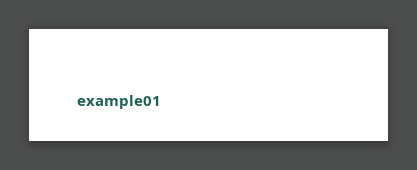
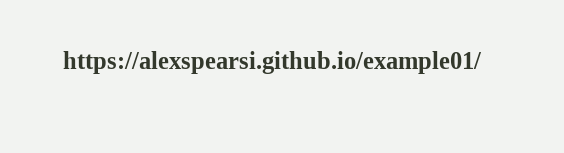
[77,95,161,109] example01 -> [63,51,482,74] https://alexspearsi.github.io/example01/

